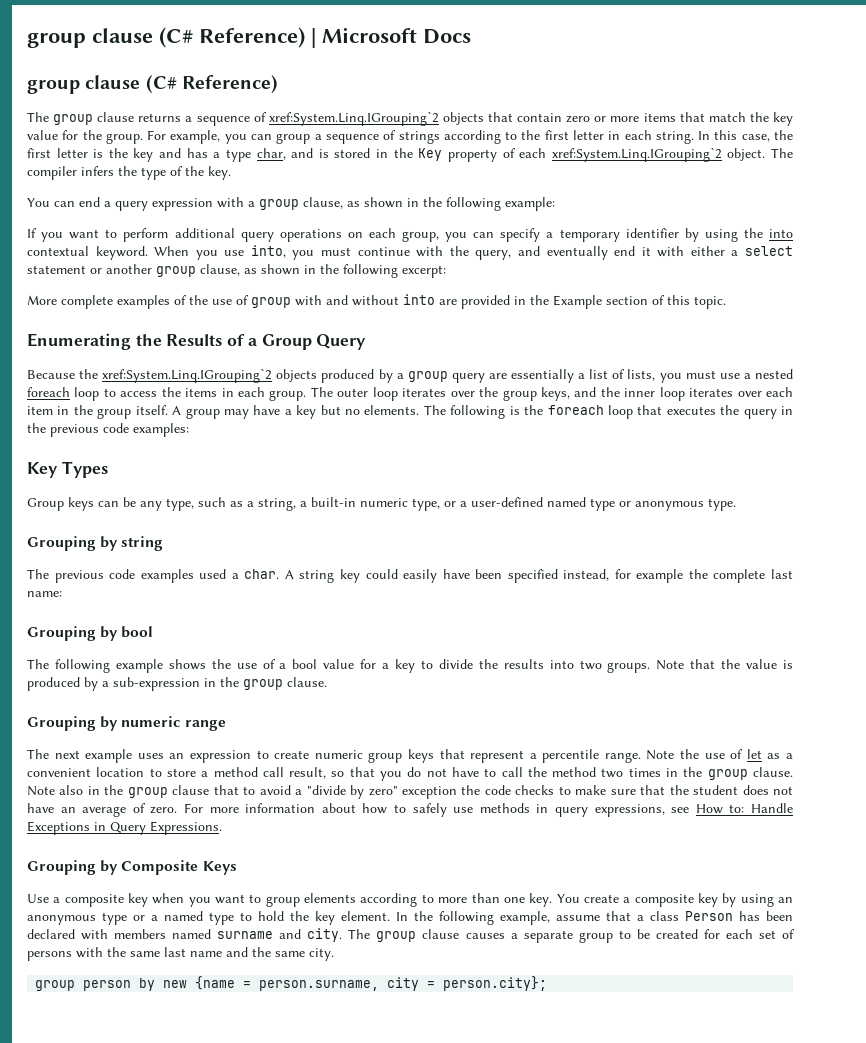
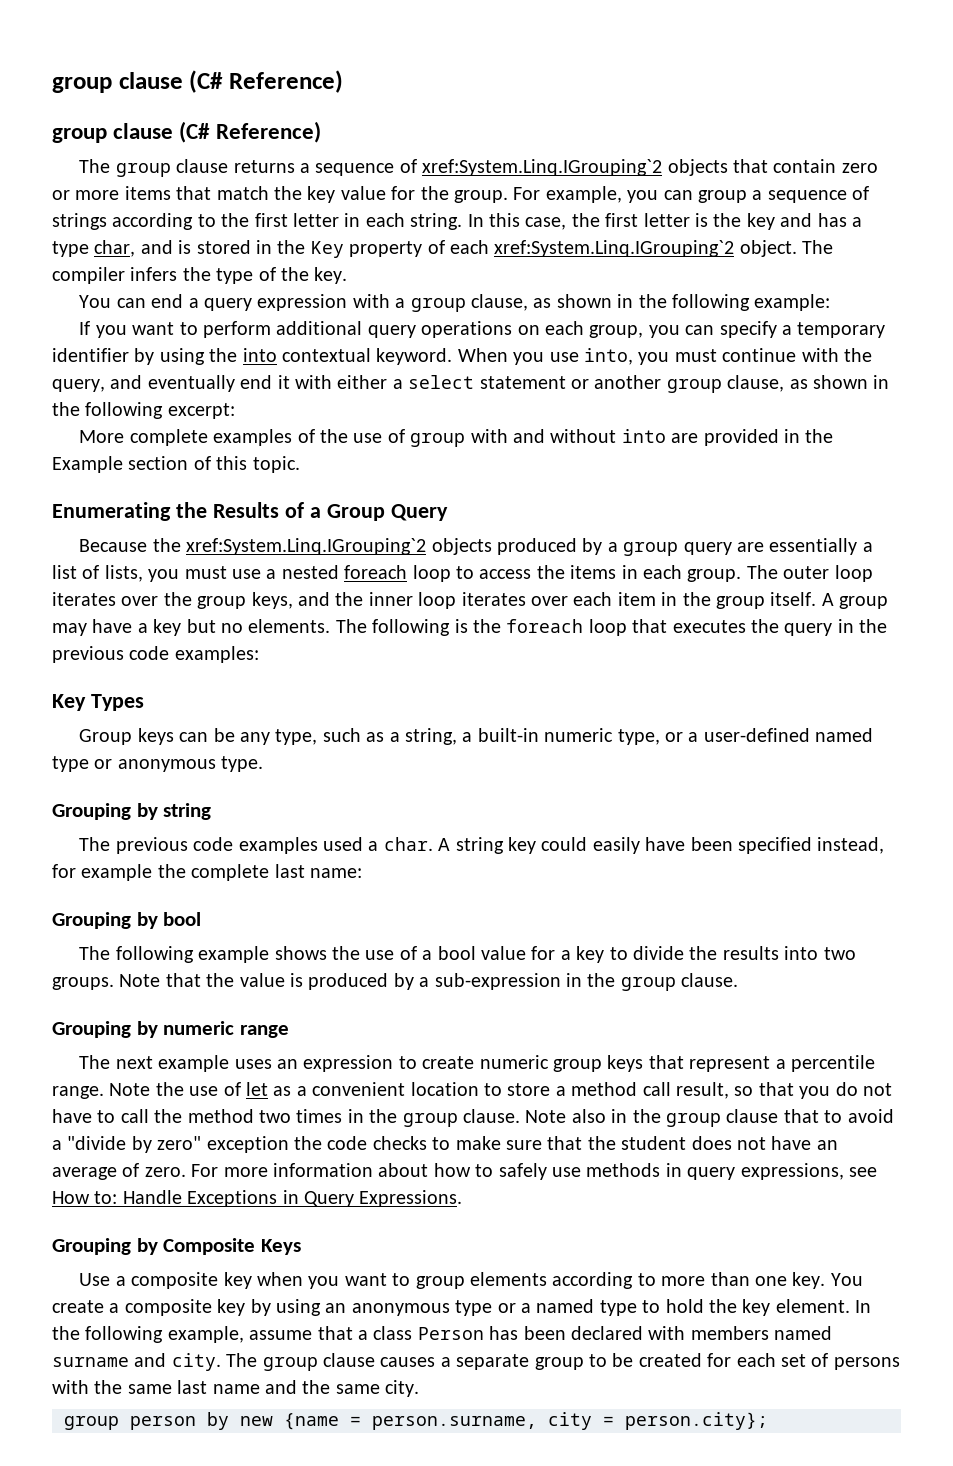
[27,27,471,48] group clause (C# Reference) | Microsoft Docs -> [52,70,343,93] group clause (C# Reference)

